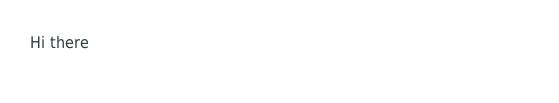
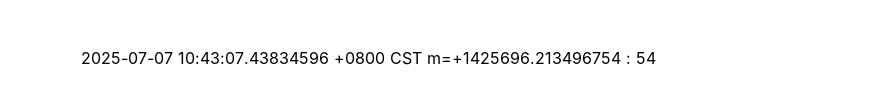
[30,35,89,49] Hi there -> [81,51,656,65] 2025-07-07 10:43:07.43834596 +0800 CST m=+1425696.213496754 : 54

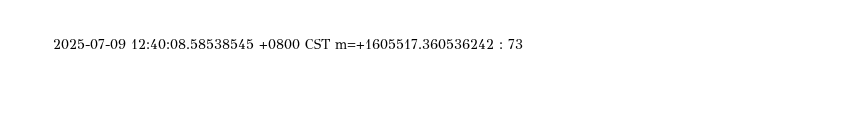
[81,51,656,65] 2025-07-07 10:43:07.43834596 +0800 CST m=+1425696.213496754 : 54 -> [53,38,523,50] 2025-07-09 12:40:08.58538545 +0800 CST m=+1605517.360536242 : 73

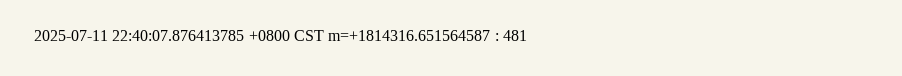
[53,38,523,50] 2025-07-09 12:40:08.58538545 +0800 CST m=+1605517.360536242 : 73 -> [34,30,527,41] 2025-07-11 22:40:07.876413785 +0800 CST m=+1814316.651564587 : 481

